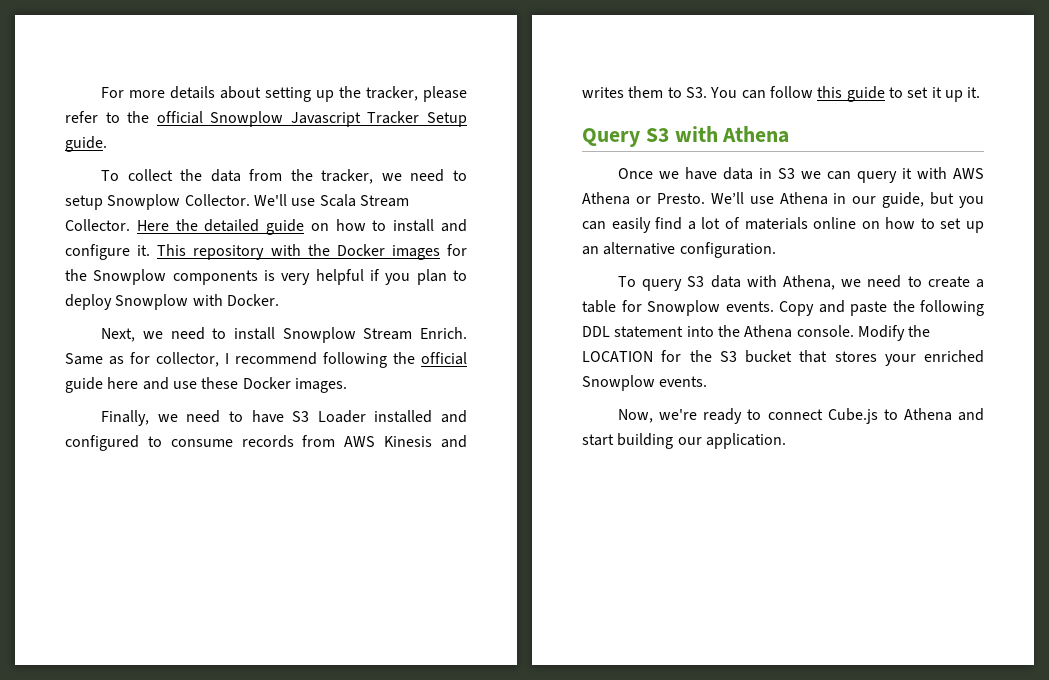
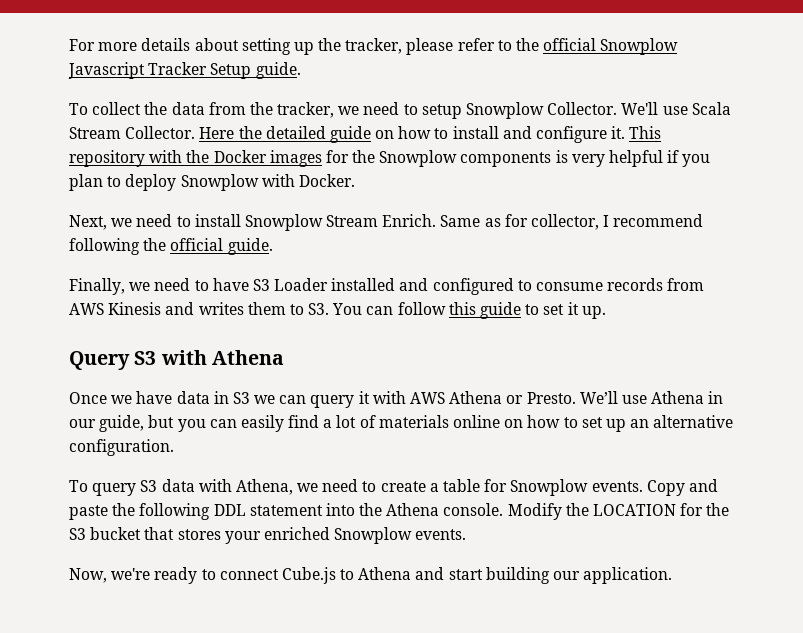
[65,377,347,393] guide here and use these Docker images. -> [227,238,273,255] guide.
[944,87,981,102] up it. -> [581,306,606,319] up.

